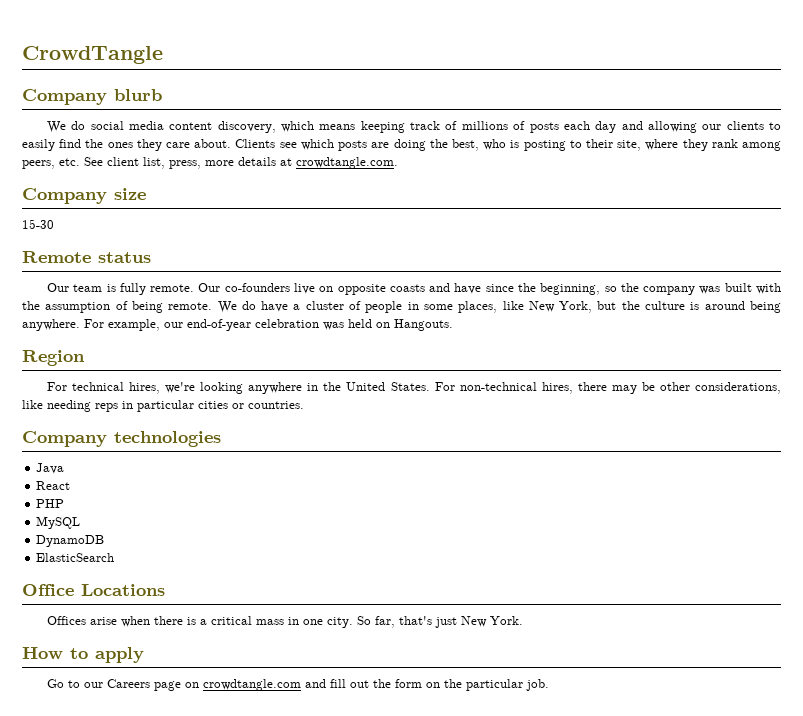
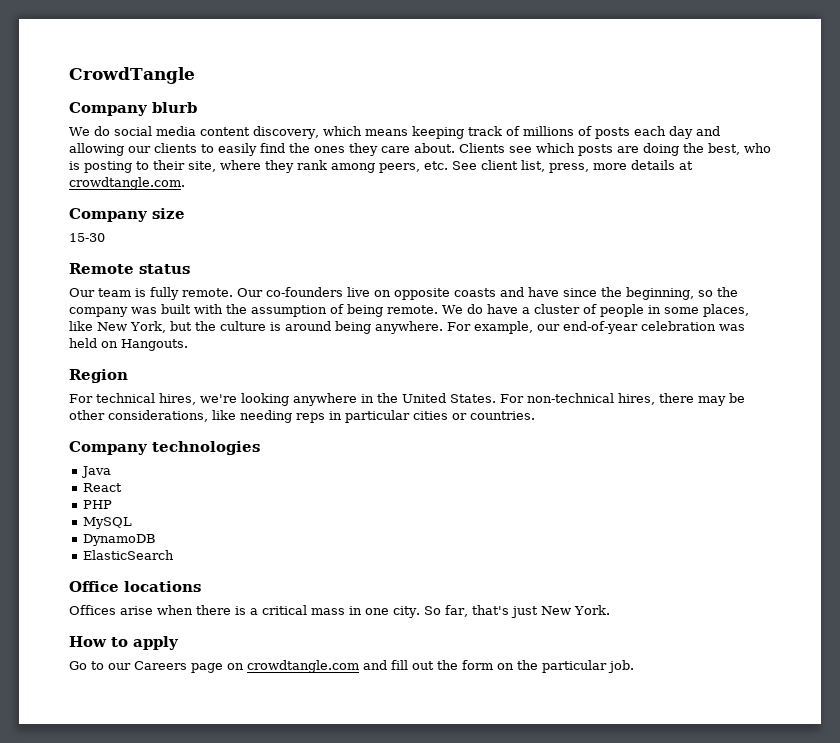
[81,584,165,596] Locations -> [124,581,201,592] locations

